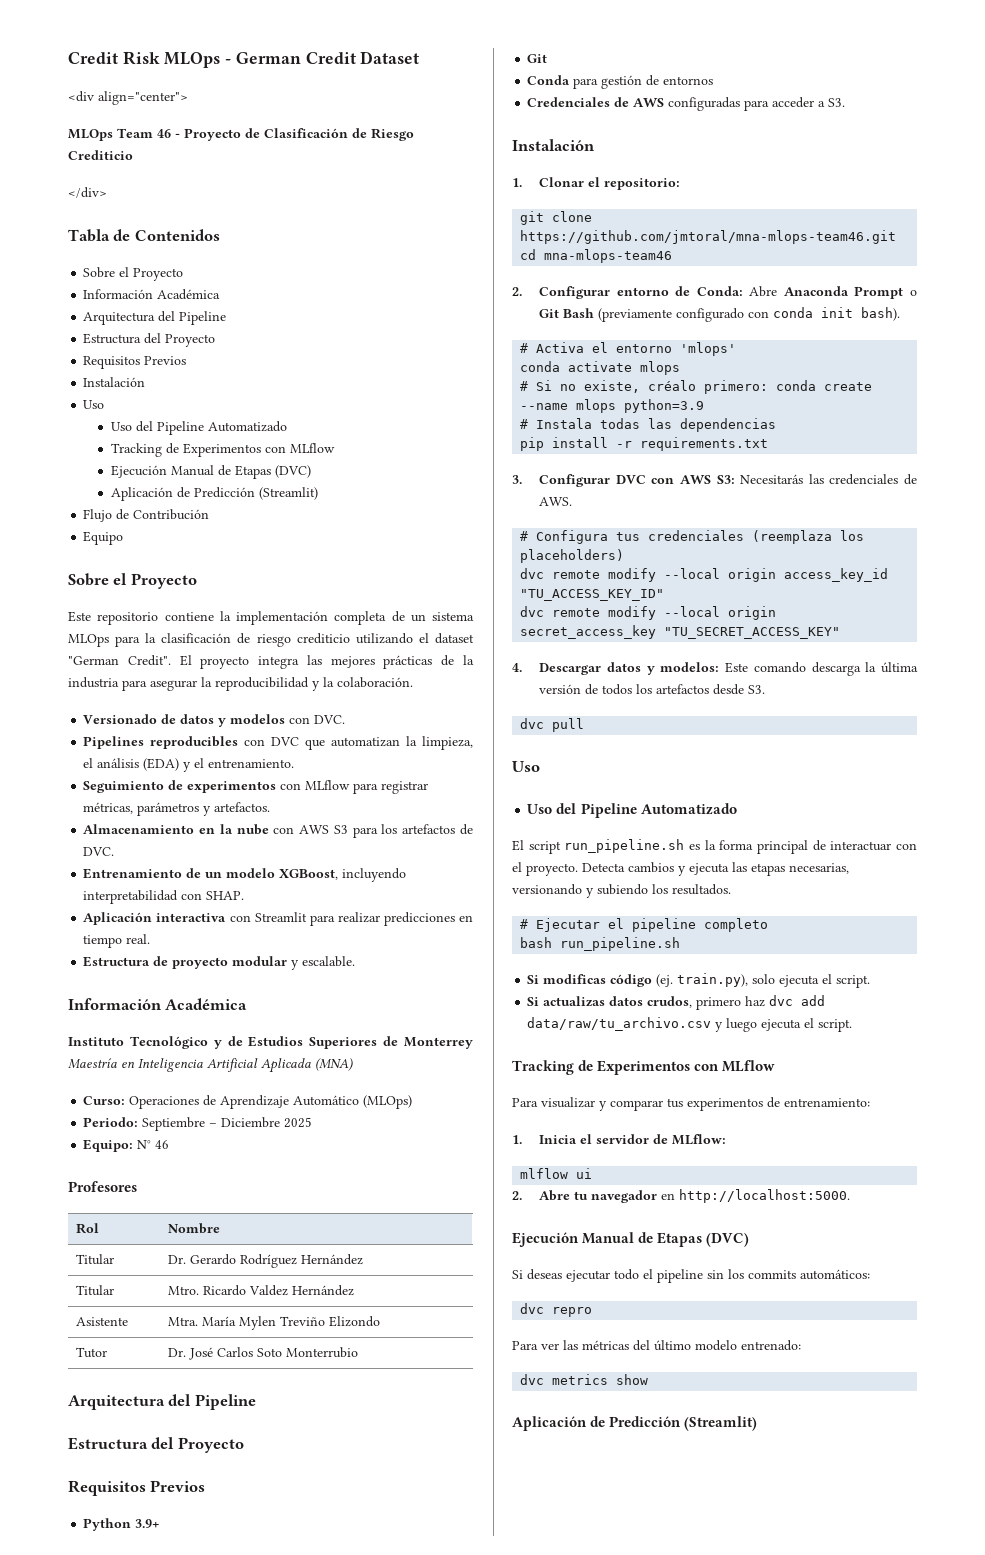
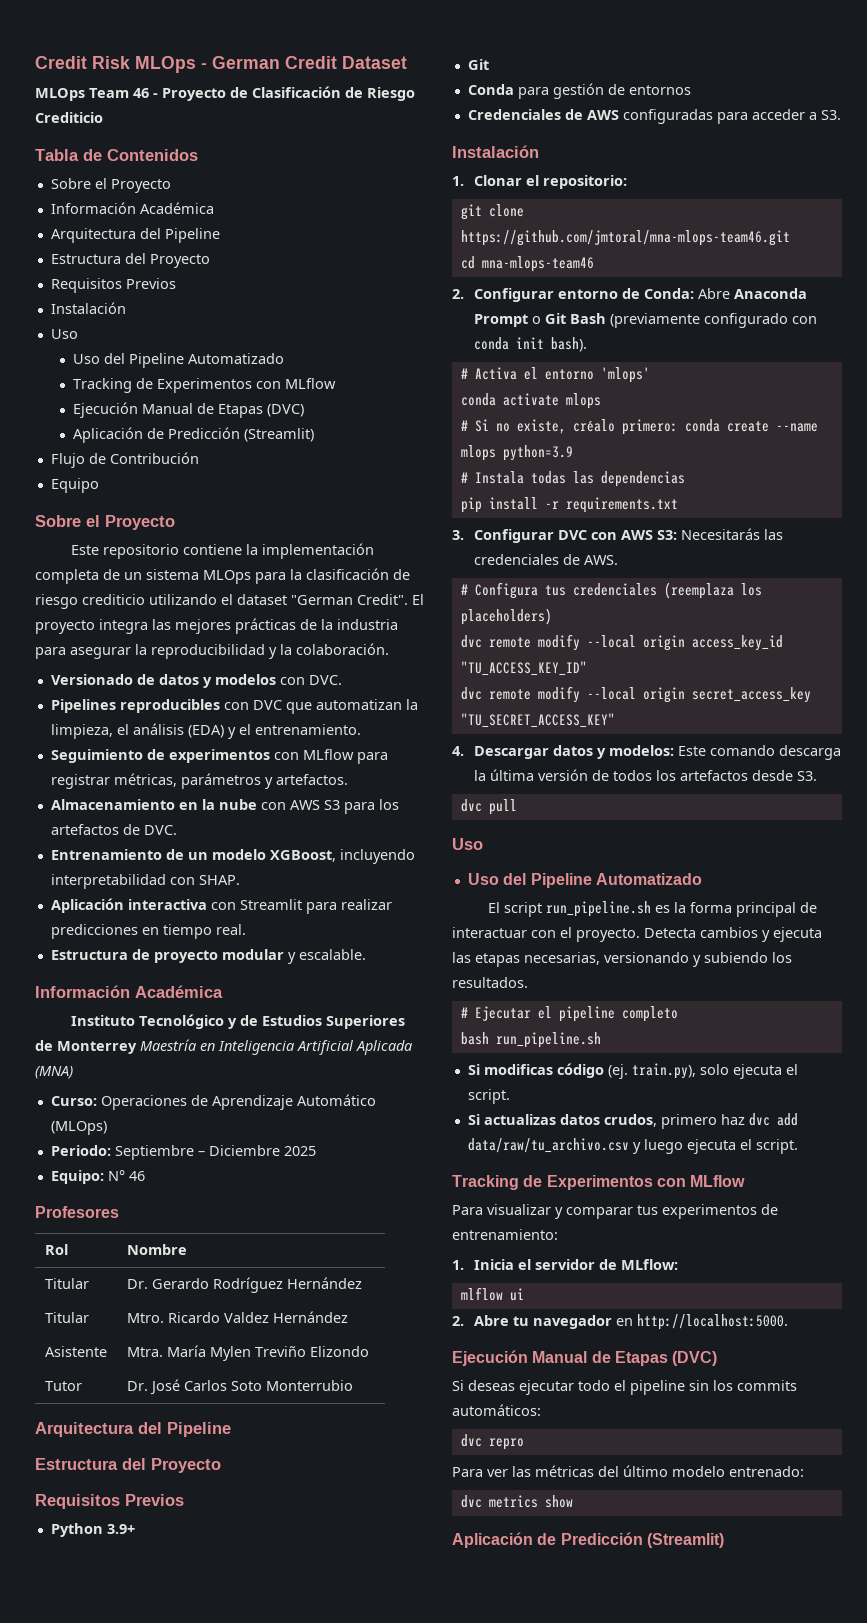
[68,91,188,105] // <div align="center"> -> (407, 62) none
[68,187,107,198] // </div> -> (103, 117) none

